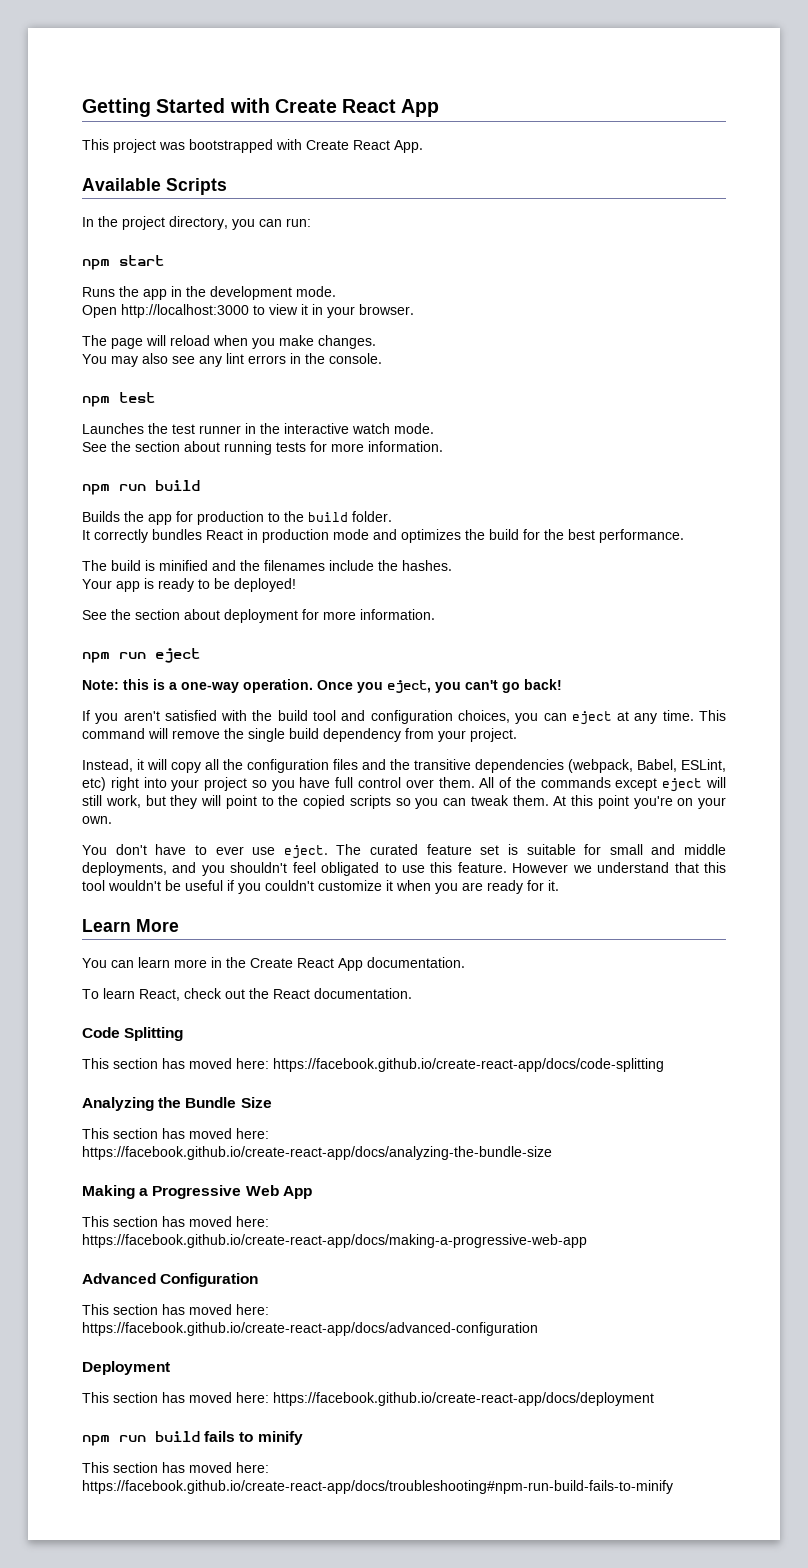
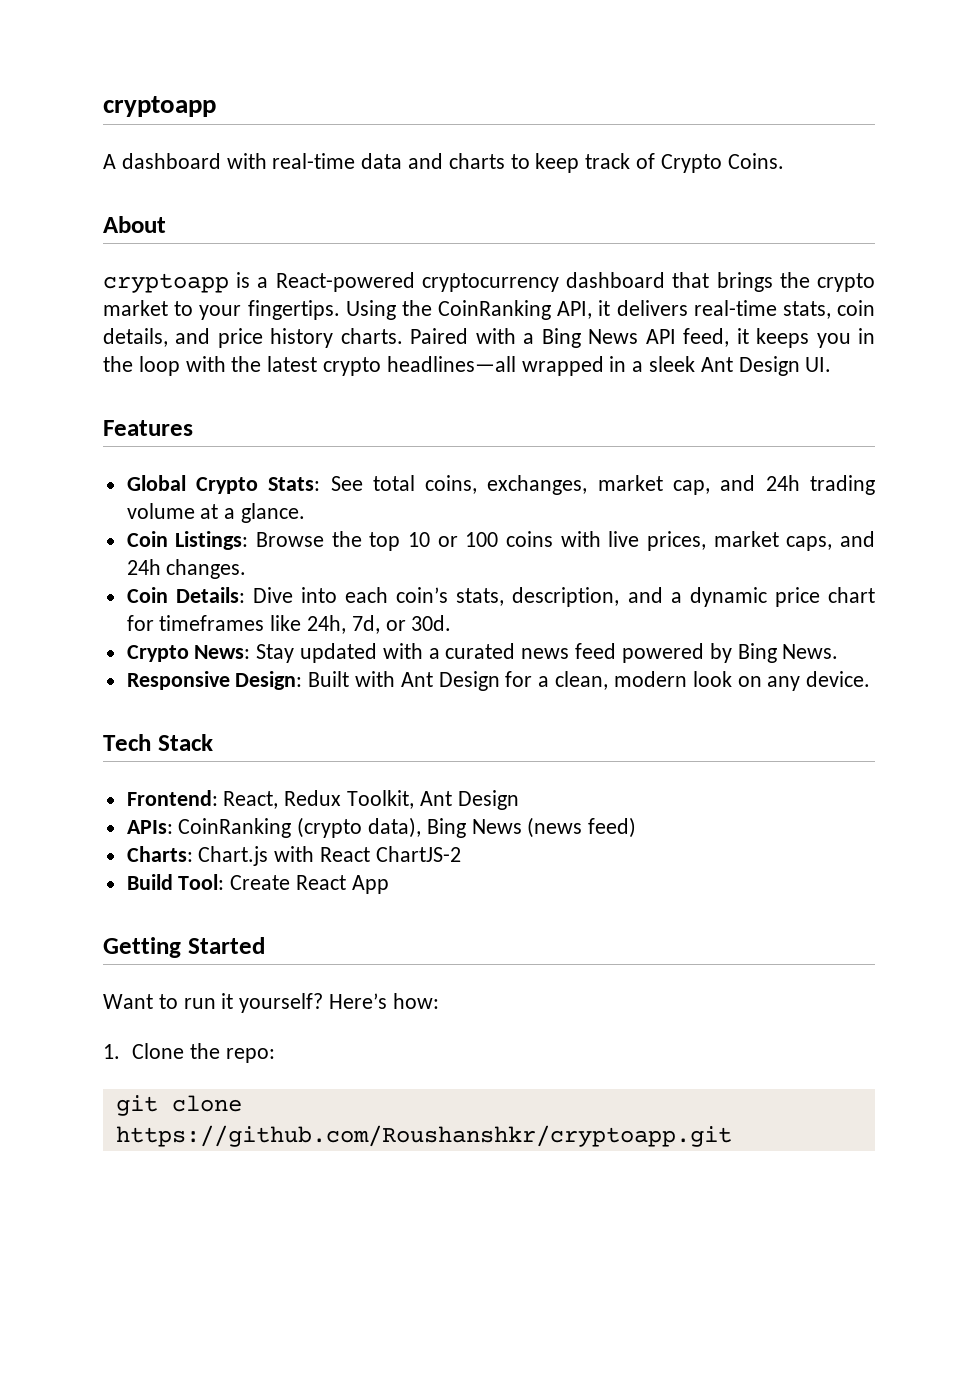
[82,98,440,117] [82,139,423,153] [82,178,227,195] [82,216,311,230] [82,255,164,270] [82,286,336,300] [82,304,414,318] [82,335,376,349] [82,353,382,367] [82,392,155,407] [82,423,434,434] [82,441,443,455] [82,480,200,495] [82,511,392,525] [82,529,684,543] [82,560,452,571] [82,578,296,592] [82,609,435,623] [82,648,200,663] [82,679,562,693] [82,710,726,725] [82,728,517,742] [82,759,726,773] [82,777,726,792] [82,795,726,809] [82,816,112,824] [82,844,726,859] [82,862,727,876] [82,880,559,894] [82,919,179,932] [82,957,465,971] [82,988,412,1001] [82,1027,184,1041] [82,1058,664,1072] [82,1097,272,1111] [82,1128,269,1139] [82,1146,552,1160] [82,1185,312,1199] [82,1216,269,1227] [82,1234,587,1248] [82,1273,259,1287] [82,1304,269,1315] [82,1322,538,1336] [82,1361,170,1375] [82,1392,654,1406] [82,1431,303,1446] [82,1462,269,1473] [82,1480,673,1494] Getting Started with Create React App // This project was bootstrapped with Create React App. // Available Scripts // In the project directory, you can run: // npm start // Runs the app in the development mode. // Open http://localhost:3000 to view it in your browser. // The page will reload when you make changes. // You may also see any lint errors in the console. // npm test // Launches the test runner in the interactive watch mode. // See the section about running tests for more information. // npm run build // Builds the app for production to the build folder. // It correctly bundles React in production mode and optimizes the build for the best performance. // The build is minified and the filenames include the hashes. // Your app is ready to be deployed! // See the section about deployment for more information. // npm run eject // Note: this is a one-way operation. Once you eject, you can't go back! // If you aren't satisfied with the build tool and configuration choices, you can eject at any time. This command will remove the single build dependency from your project. // Instead, it will copy all the configuration files and the transitive dependencies (webpack, Babel, ESLint, etc) right into your project so you have full control over them. All of the commands except eject will still work, but they will point to the copied scripts so you can tweak them. At this point you're on your own. // You don't have to ever use eject. The curated feature set is suitable for small and middle deployments, and you shouldn't feel obligated to use this feature. However we understand that this tool wouldn't be useful if you couldn't customize it when you are ready for it. // Learn More // You can learn more in the Create React App documentation. // To learn React, check out the React documentation. // Code Splitting // This section has moved here: https://facebook.github.io/create-react-app/docs/code-splitting // Analyzing the Bundle Size // This section has moved here: https://facebook.github.io/create-react-app/docs/analyzing-the-bundle-size // Making a Progressive Web App // This section has moved here: https://facebook.github.io/create-react-app/docs/making-a-progressive-web-app // Advanced Configuration // This section has moved here: https://facebook.github.io/create-react-app/docs/advanced-configuration // Deployment // This section has moved here: https://facebook.github.io/create-react-app/docs/deployment // npm run build fails to minify // This section has moved here: https://facebook.github.io/create-react-app/docs/troubleshooting#npm-run-build-fails-to-minify -> [103,96,216,117] [103,153,784,173] [103,216,166,233] [103,272,875,293] [103,300,875,320] [103,328,875,348] [103,356,832,376] [103,420,193,436] [126,475,875,495] [126,503,306,523] [126,531,876,551] [126,559,247,579] [126,587,875,607] [126,615,452,634] [126,643,839,663] [126,671,871,691] [103,734,213,751] [126,790,519,810] [126,817,637,838] [126,846,461,866] [126,874,389,894] [103,937,265,958] [103,993,439,1013] [103,1043,275,1063] [115,1095,242,1116] [115,1125,732,1147] cryptoapp // A dashboard with real-time data and charts to keep track of Crypto Coins. // About // cryptoapp is a React-powered cryptocurrency dashboard that brings the crypto market to your fingertips. Using the CoinRanking API, it delivers real-time stats, coin details, and price history charts. Paired with a Bing News API feed, it keeps you in the loop with the latest crypto headlines—all wrapped in a sleek Ant Design UI. // Features // Global Crypto Stats: See total coins, exchanges, market cap, and 24h trading volume at a glance. // Coin Listings: Browse the top 10 or 100 coins with live prices, market caps, and 24h changes. // Coin Details: Dive into each coin’s stats, description, and a dynamic price chart for timeframes like 24h, 7d, or 30d. // Crypto News: Stay updated with a curated news feed powered by Bing News. // Responsive Design: Built with Ant Design for a clean, modern look on any device. // Tech Stack // Frontend: React, Redux Toolkit, Ant Design // APIs: CoinRanking (crypto data), Bing News (news feed) // Charts: Chart.js with React ChartJS-2 // Build Tool: Create React App // Getting Started // Want to run it yourself? Here’s how: // 1. Clone the repo: // git clone https://github.com/Roushanshkr/cryptoapp.git

